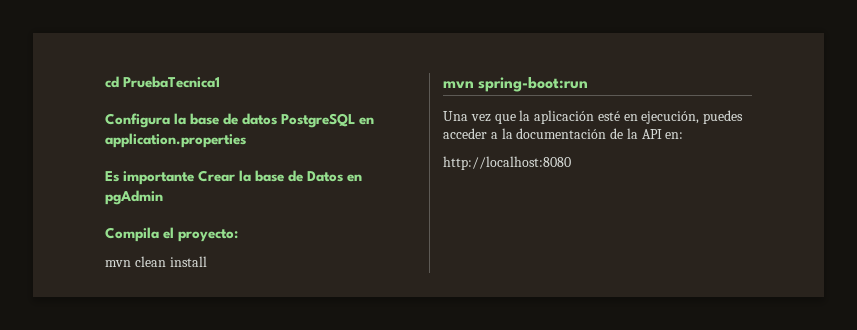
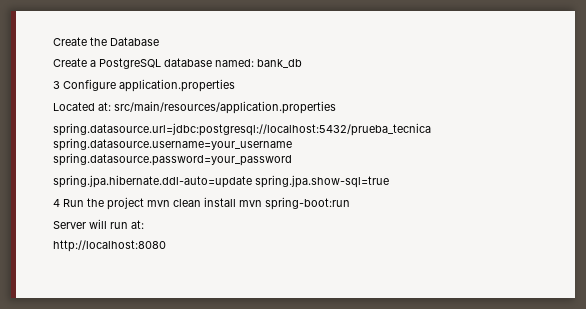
[105,76,221,88] [105,113,375,128] [105,133,246,148] [105,170,363,185] [105,190,163,205] [105,227,239,242] cd PruebaTecnica1 // Configura la base de datos PostgreSQL en application.properties // Es importante Crear la base de Datos en pgAdmin // Compila el proyecto: // -> [53,37,159,46] [53,58,302,69] [53,79,235,92] [53,101,336,114] [53,123,431,136] [53,138,292,151] [53,153,292,166] [53,175,389,188] [53,197,144,210] Create the Database // Create a PostgreSQL database named: bank_db // 3 Configure application.properties // Located at: src/main/resources/application.properties // spring.datasource.url=jdbc:postgresql://localhost:5432/prueba_tecnica spring.datasource.username=your_username spring.datasource.password=your_password // spring.jpa.hibernate.ddl-auto=update spring.jpa.show-sql=true // 4 Run the project
(207, 261) // -> (236, 202) none
[443,110,744,124] [443,128,684,139] Una vez que la aplicación esté en ejecución, puedes acceder a la documentación de la API en: -> [53,219,144,229] Server will run at:

